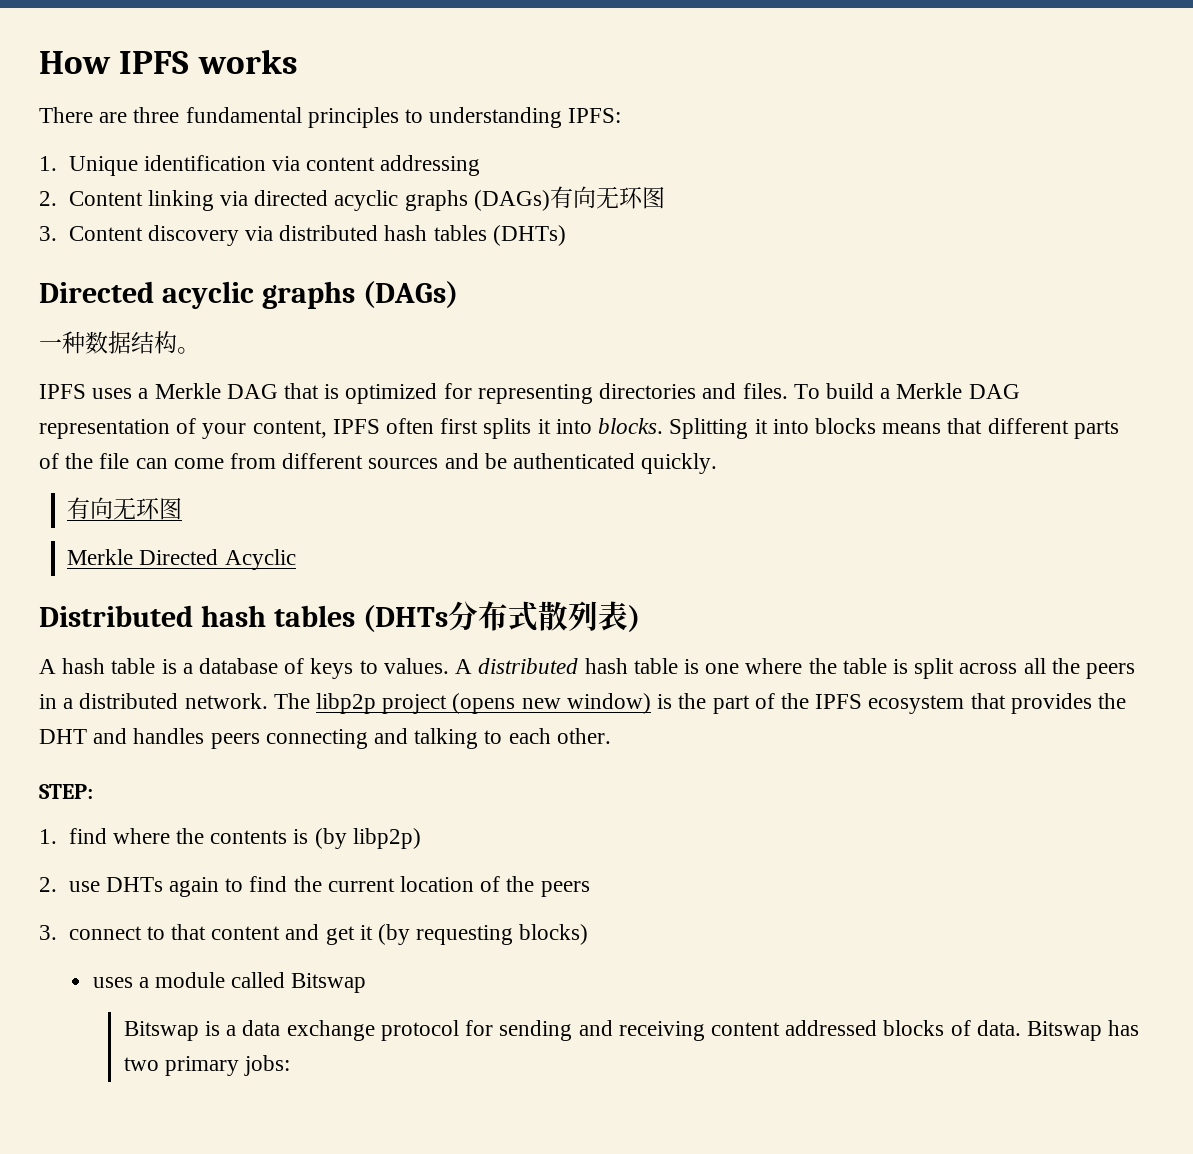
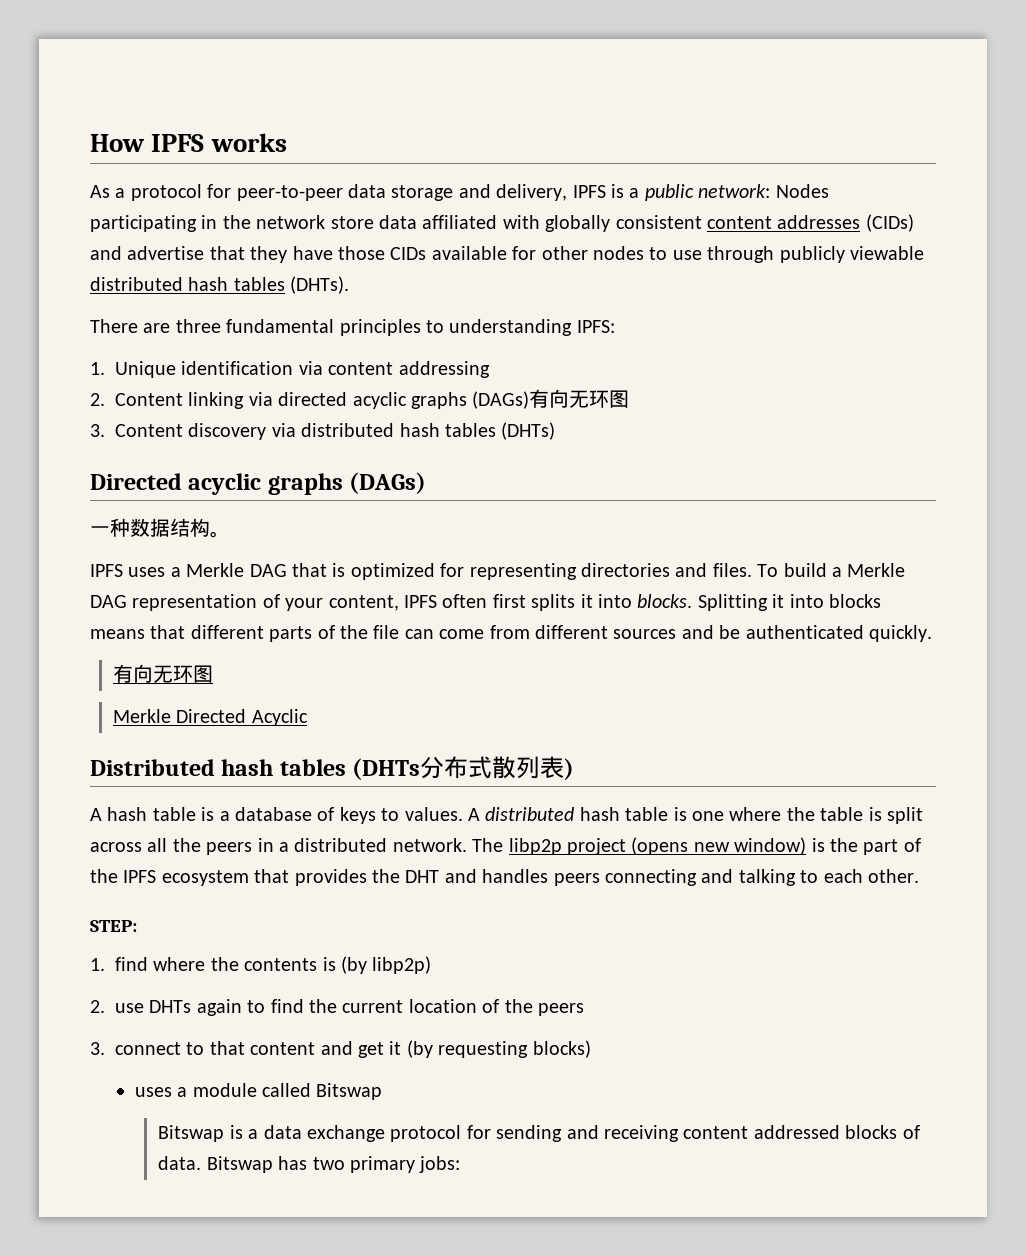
(298, 61) none -> [90,184,829,201] [90,214,914,232] [90,246,924,263] [90,276,350,294] // As a protocol for peer-to-peer data storage and delivery, IPFS is a public network: Nodes participating in the network store data affiliated with globally consistent content addresses (CIDs) and advertise that they have those CIDs available for other nodes to use through publicly viewable distributed hash tables (DHTs).

